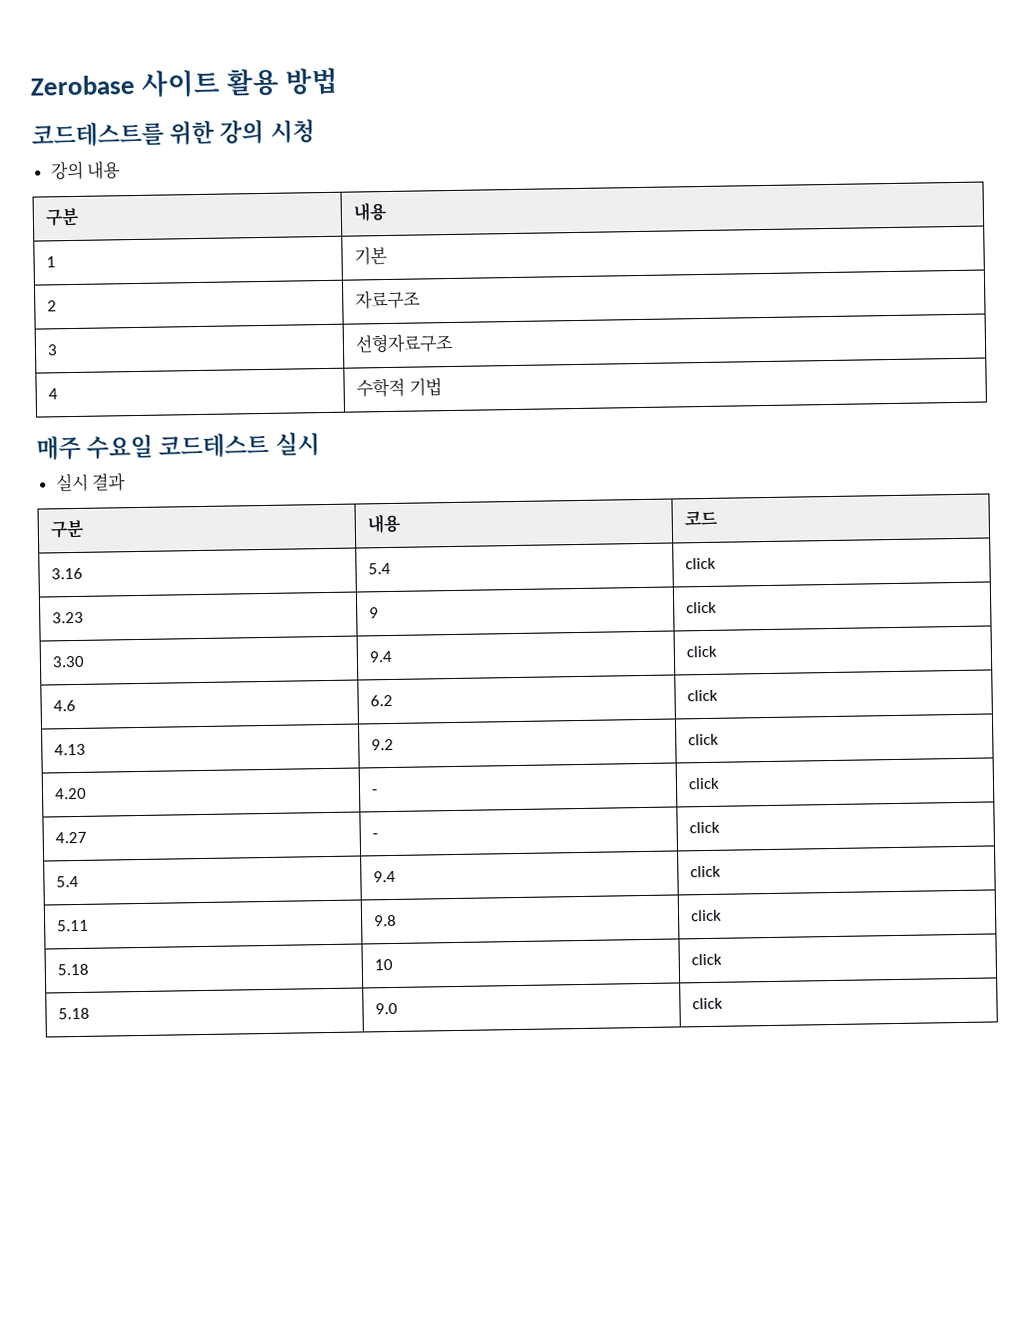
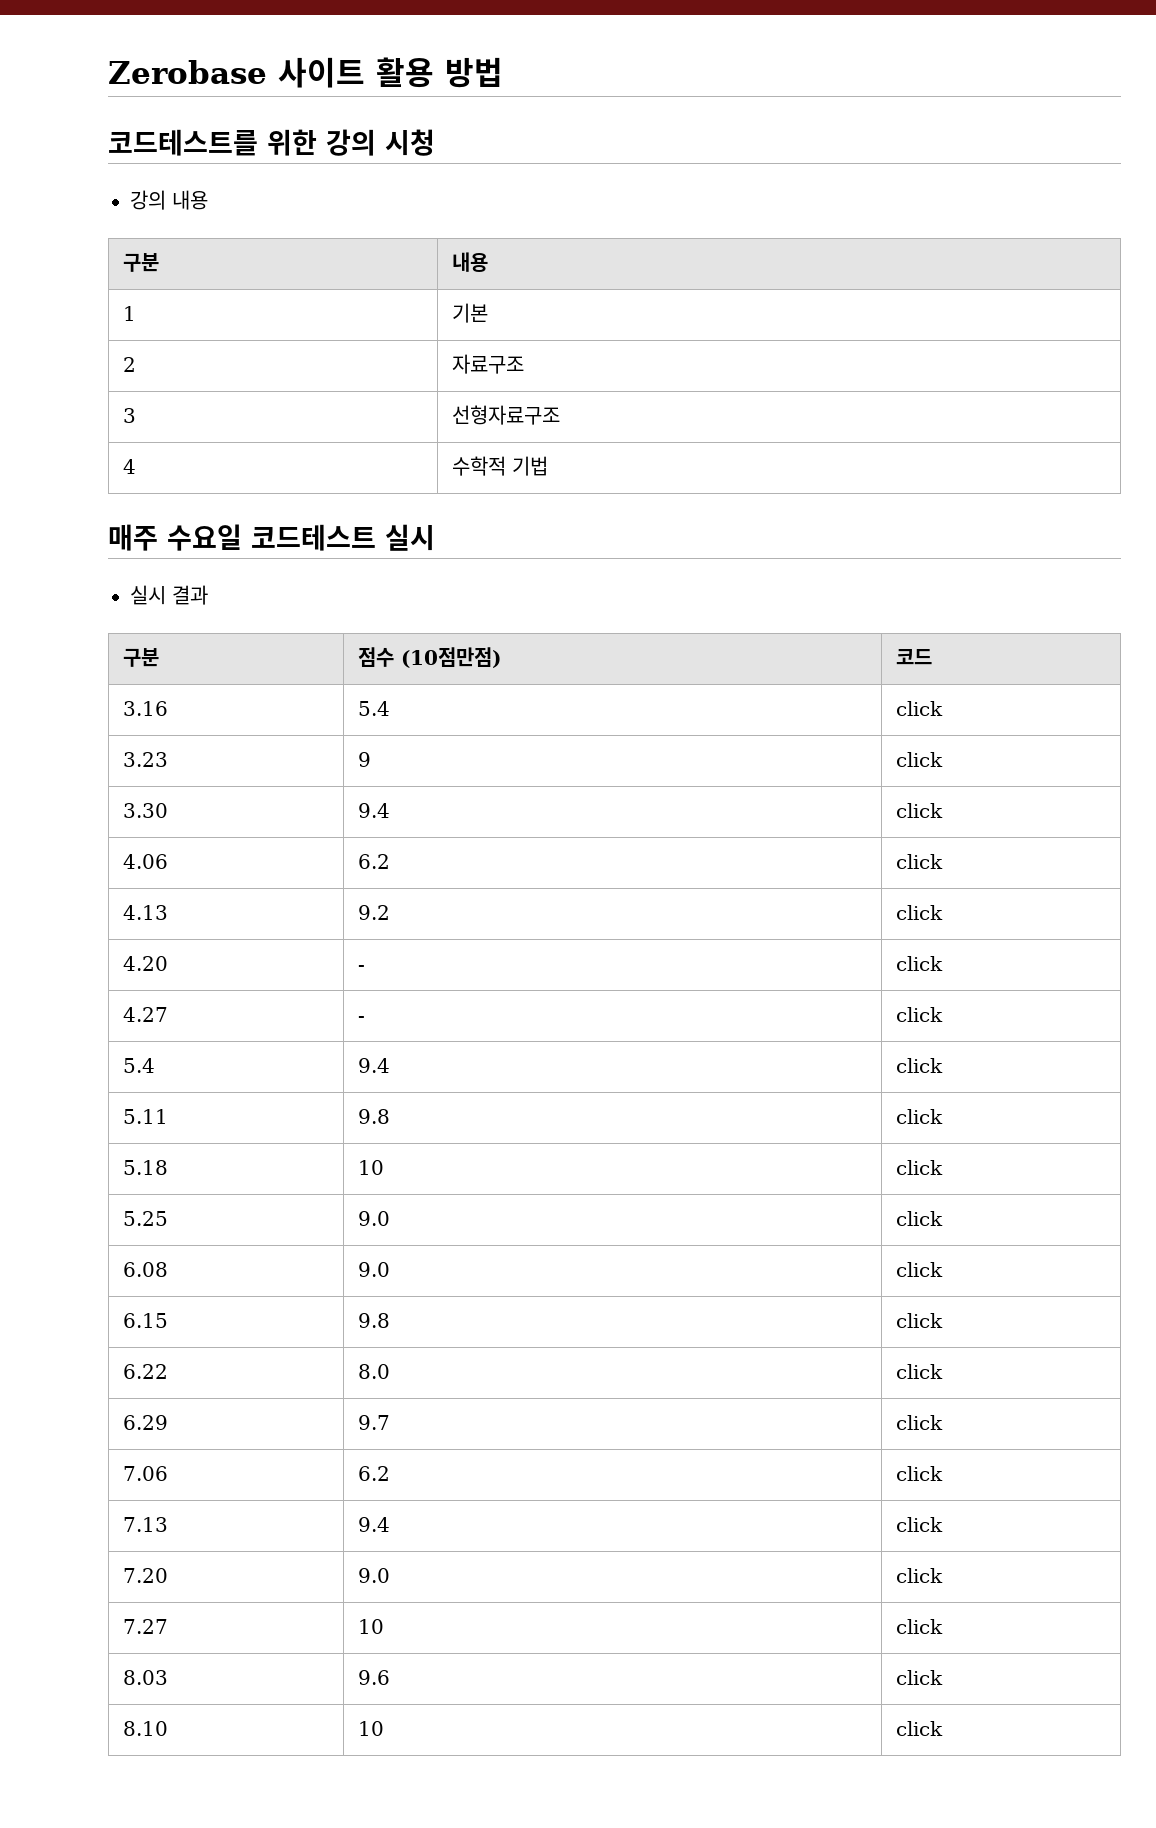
[367,513,402,534] 내용 -> [358,647,502,668] 점수 (10점만점)
[53,699,77,712] 4.6 -> [123,854,169,869] 4.06
[58,1007,91,1020] [375,1002,399,1015] [692,997,724,1010] 5.18 | 9.0 | click -> [123,1211,169,1226] [358,1211,391,1226] [896,1211,944,1226] [123,1262,169,1277] [358,1262,391,1277] [896,1262,944,1277] [123,1313,169,1328] [358,1313,391,1328] [896,1313,944,1328] [123,1364,169,1379] [358,1364,391,1379] [896,1364,944,1379] [123,1415,169,1430] [358,1415,391,1430] [896,1415,944,1430] [123,1466,169,1481] [358,1466,391,1481] [896,1466,944,1481] [123,1517,169,1532] [358,1517,391,1532] [896,1517,944,1532] [123,1568,169,1583] [358,1568,391,1583] [896,1568,944,1583] [123,1619,169,1634] [358,1619,385,1634] [896,1619,944,1634] [123,1670,169,1685] [358,1670,391,1685] [896,1670,944,1685] [123,1721,169,1736] [358,1721,385,1736] [896,1721,944,1736] 5.25 | 9.0 | click // 6.08 | 9.0 | click // 6.15 | 9.8 | click // 6.22 | 8.0 | click // 6.29 | 9.7 | click // 7.06 | 6.2 | click // 7.13 | 9.4 | click // 7.20 | 9.0 | click // 7.27 | 10 | click // 8.03 | 9.6 | click // 8.10 | 10 | click

